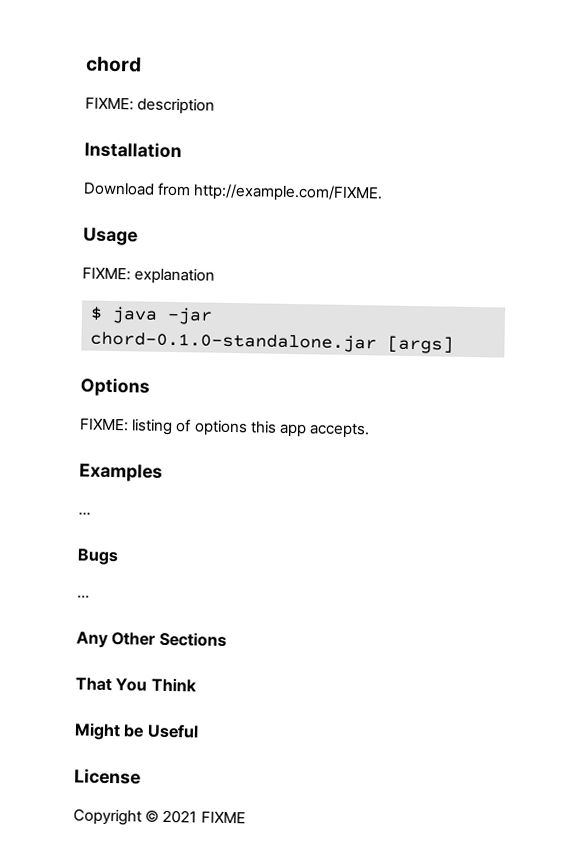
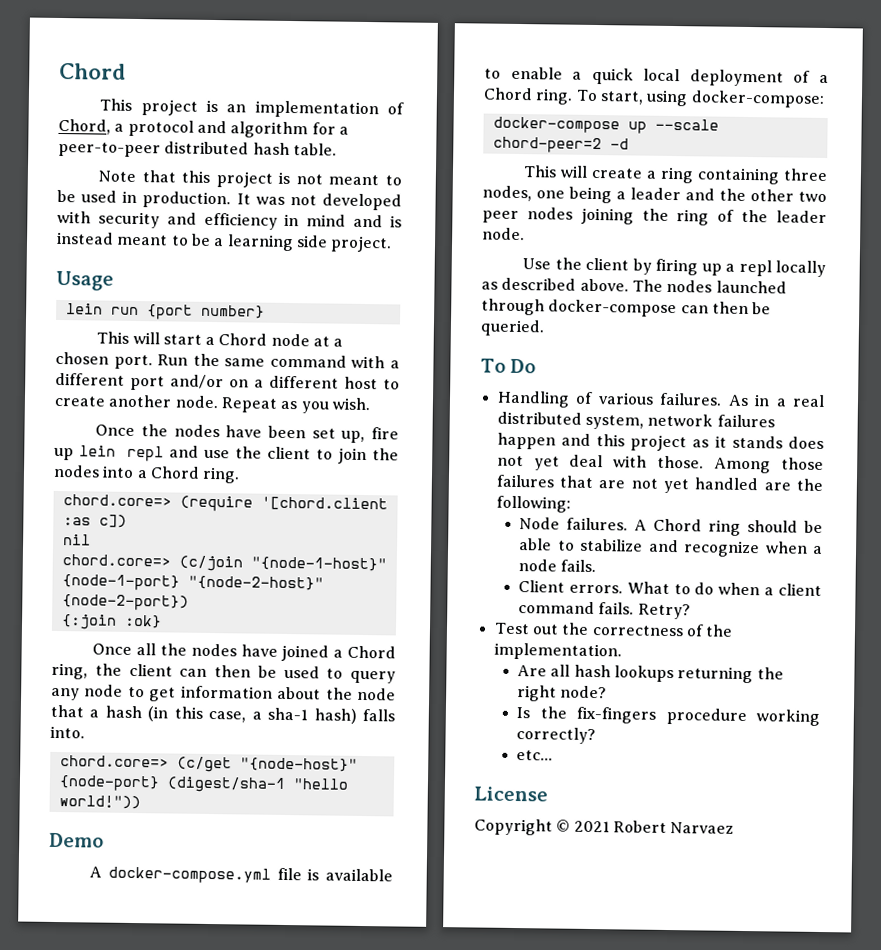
[86,56,142,73] [85,97,216,115] [84,141,182,159] [83,182,384,203] [83,227,138,246] [82,267,216,285] [90,305,214,325] [90,330,455,354] [80,377,150,397] [80,418,371,439] [79,463,163,482] [78,512,91,516] [77,548,119,566] [77,595,90,599] [76,631,227,648] [75,677,197,692] [74,722,199,741] chord // FIXME: description // Installation // Download from http://example.com/FIXME. // Usage // FIXME: explanation // $ java -jar chord-0.1.0-standalone.jar [args] // Options // FIXME: listing of options this app accepts. // Examples // ... // Bugs // ... // Any Other Sections // That You Think // Might be Useful -> [59,62,126,80] [99,98,404,119] [58,118,349,139] [58,141,337,158] [98,170,403,188] [57,189,402,211] [57,210,402,230] [56,231,393,253] [56,270,114,291] [65,303,265,320] [96,331,344,347] [55,351,400,370] [55,372,400,391] [54,394,371,414] [95,424,399,444] [54,445,400,465] [53,464,241,484] [62,494,388,512] [62,514,127,528] [62,534,91,546] [61,554,387,572] [61,574,324,591] [61,594,189,611] [60,614,162,630] [92,643,396,662] [51,662,396,684] [51,684,396,702] [50,704,396,724] [50,725,85,739] [59,755,358,773] [58,775,349,793] [58,795,141,810] [49,832,104,848] [89,866,394,884] [484,66,829,87] [483,87,825,108] [492,116,719,134] [492,136,629,154] [523,165,828,185] [482,185,827,204] [482,207,827,226] [482,227,525,241] [522,257,826,278] [481,277,787,294] [481,298,772,318] [480,319,545,337] [480,358,537,374] [496,390,825,408] [496,411,775,430] [496,432,824,452] [496,454,824,474] [495,474,823,494] [495,495,571,513] [519,517,823,536] [519,538,823,558] [518,559,597,573] [518,580,822,596] [518,601,691,620] [493,622,734,637] [493,642,622,661] [517,664,784,684] [517,685,608,702] [516,706,820,726] [516,727,597,745] [516,750,554,761] Chord // This project is an implementation of Chord, a protocol and algorithm for a peer-to-peer distributed hash table. // Note that this project is not meant to be used in production. It was not developed with security and efficiency in mind and is instead meant to be a learning side project. // Usage // lein run {port number} // This will start a Chord node at a chosen port. Run the same command with a different port and/or on a different host to create another node. Repeat as you wish. // Once the nodes have been set up, fire up lein repl and use the client to join the nodes into a Chord ring. // chord.core=> (require '[chord.client :as c]) // nil // chord.core=> (c/join "{node-1-host}" {node-1-port} "{node-2-host}" {node-2-port}) // {:join :ok} // Once all the nodes have joined a Chord ring, the client can then be used to query any node to get information about the node that a hash (in this case, a sha-1 hash) falls into. // chord.core=> (c/get "{node-host}" {node-port} (digest/sha-1 "hello world!")) // Demo // A docker-compose.yml file is available to enable a quick local deployment of a Chord ring. To start, using docker-compose: // docker-compose up --scale chord-peer=2 -d // This will create a ring containing three nodes, one being a leader and the other two peer nodes joining the ring of the leader node. // Use the client by firing up a repl locally as described above. The nodes launched through docker-compose can then be queried. // To Do // Handling of various failures. As in a real distributed system, network failures happen and this project as it stands does not yet deal with those. Among those failures that are not yet handled are the following: // Node failures. A Chord ring should be able to stabilize and recognize when a node fails. // Client errors. What to do when a client command fails. Retry? // Test out the correctness of the implementation. // Are all hash lookups returning the right node? // Is the fix-fingers procedure working correctly? // etc...
[200,811,246,824] FIXME -> [612,820,735,834] Robert Narvaez

